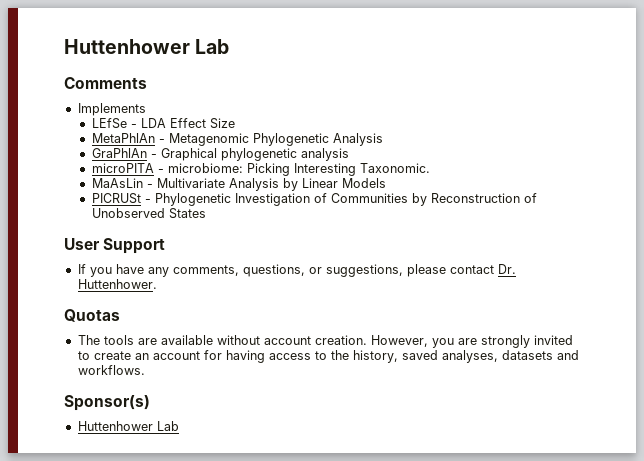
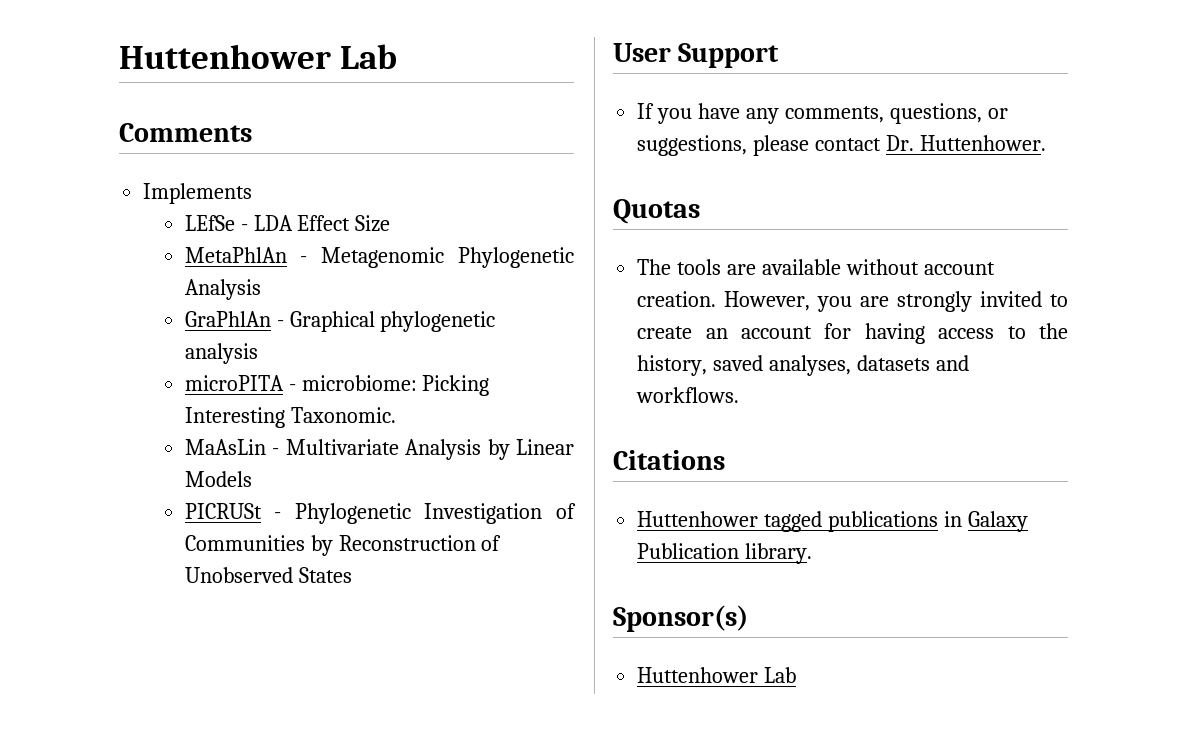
(145, 370) none -> [613,450,725,470] [637,511,1028,532] [637,543,813,564] // Citations // Huttenhower tagged publications in Galaxy Publication library.

